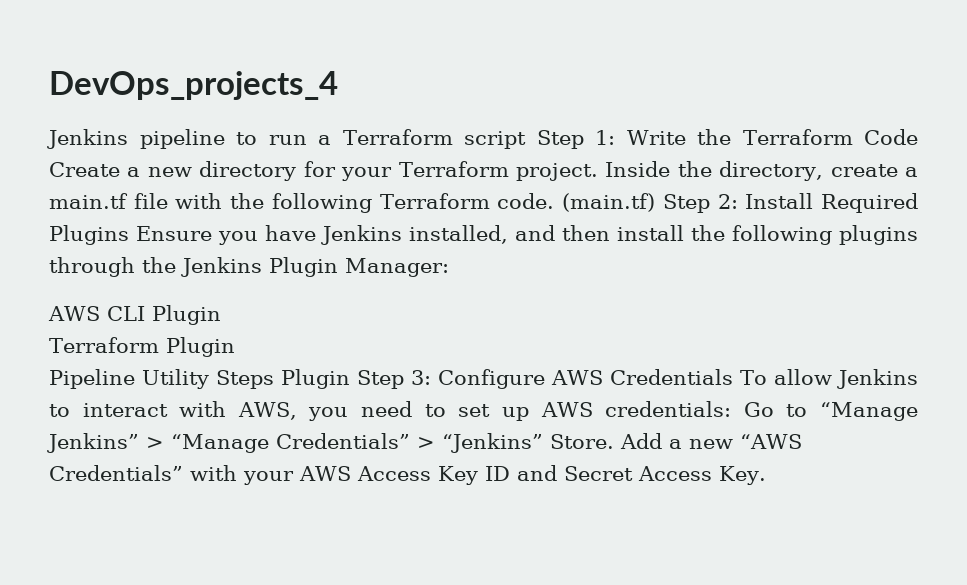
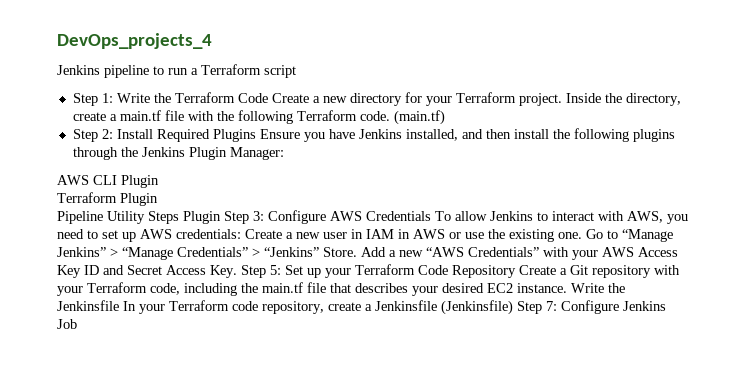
(527, 140) none -> (296, 71) //
(656, 202) none -> (445, 117) //
(732, 409) none -> [245,229,582,242] Create a new user in IAM in AWS or use the existing one.
(766, 475) none -> [241,264,680,278] [57,282,625,296] [57,300,666,315] [57,319,77,329] Step 5: Set up your Terraform Code Repository Create a Git repository with your Terraform code, including the main.tf file that describes your desired EC2 instance. Write the Jenkinsfile In your Terraform code repository, create a Jenkinsfile (Jenkinsfile) Step 7: Configure Jenkins Job

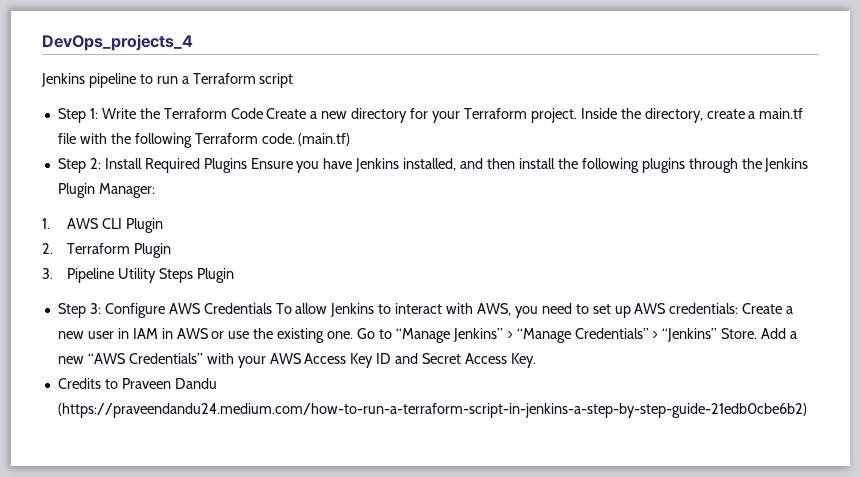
(284, 153) none -> [42,218,50,229] 1.
(159, 181) none -> [42,243,53,254] 2.
(158, 199) none -> [42,268,53,279] 3.
(221, 217) none -> (234, 275) //
[241,264,680,278] [57,282,625,296] [57,300,666,315] [57,319,77,329] Step 5: Set up your Terraform Code Repository Create a Git repository with your Terraform code, including the main.tf file that describes your desired EC2 instance. Write the Jenkinsfile In your Terraform code repository, create a Jenkinsfile (Jenkinsfile) Step 7: Configure Jenkins Job -> [57,378,217,389] [57,403,807,418] // Credits to Praveen Dandu (https://praveendandu24.medium.com/how-to-run-a-terraform-script-in-jenkins-a-step-by-step-guide-21edb0cbe6b2)

